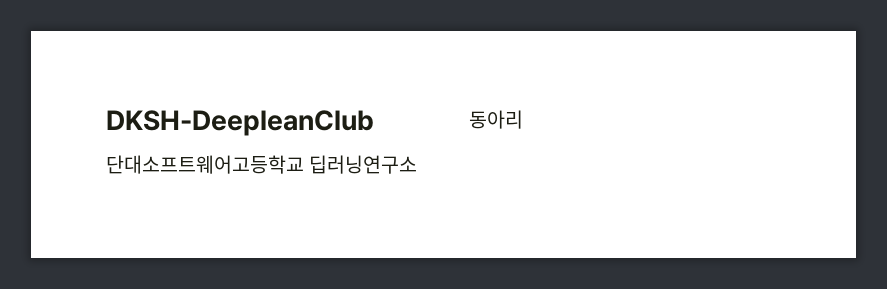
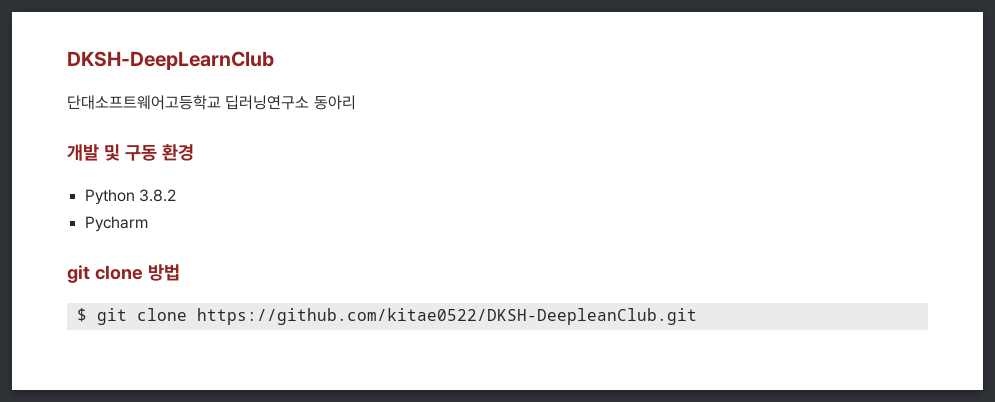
[106,110,374,136] DKSH-DeepleanClub -> [67,51,274,70] DKSH-DeepLearnClub
(523, 119) none -> [67,144,194,161] [84,189,176,205] [84,216,148,232] [67,264,180,283] [76,308,697,325] // 개발 및 구동 환경 // Python 3.8.2 // Pycharm // git clone 방법 // $ git clone https://github.com/kitae0522/DKSH-DeepleanClub.git

